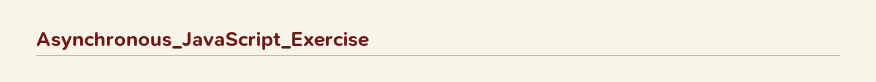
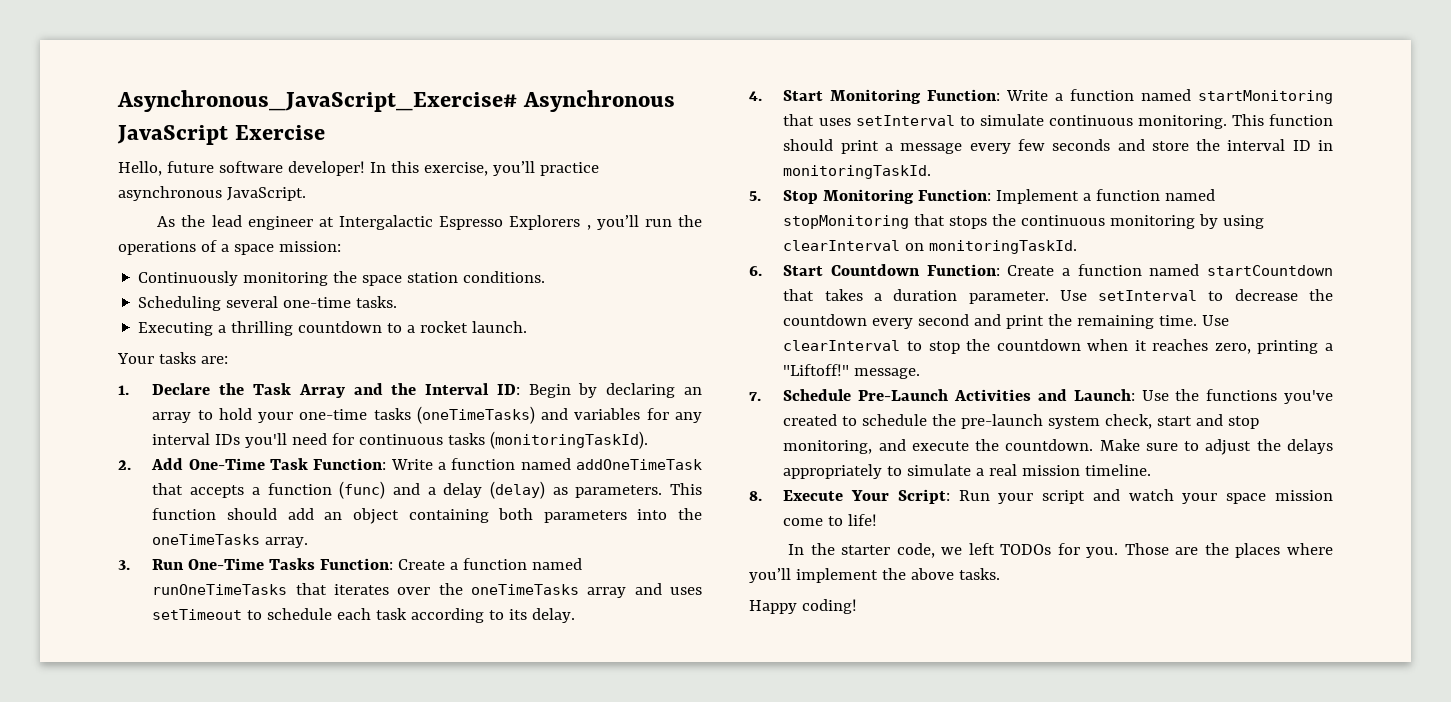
[36,31,369,50] Asynchronous_JavaScript_Exercise -> [117,90,676,112] [117,125,326,145] [118,161,599,176] [118,186,306,201] [157,215,702,230] [118,240,341,255] [138,271,546,286] [138,296,398,311] [138,321,528,336] [117,352,228,364] [118,383,702,398] [152,406,702,424] [152,431,649,449] [118,458,702,470] [152,481,703,499] [152,508,703,524] [152,534,309,548] [118,558,583,570] [152,583,702,598] [152,608,576,623] [749,89,1333,104] [783,114,1333,129] [783,139,1333,154] [783,165,932,179] [749,189,1216,204] [783,214,1265,229] [783,240,1078,254] [749,264,1333,276] [783,289,1333,304] [783,314,1230,329] [783,339,1333,354] [783,364,921,379] [749,389,1333,404] [783,414,1260,429] [783,439,1333,455] [783,464,1152,479] [749,489,1333,504] [783,514,878,526] [788,543,1333,558] [749,568,1000,583] [749,599,857,614] Asynchronous_JavaScript_Exercise# Asynchronous JavaScript Exercise // Hello, future software developer! In this exercise, you’ll practice asynchronous JavaScript. // As the lead engineer at Intergalactic Espresso Explorers , you’ll run the operations of a space mission: // Continuously monitoring the space station conditions. // Scheduling several one-time tasks. // Executing a thrilling countdown to a rocket launch. // Your tasks are: // 1. Declare the Task Array and the Interval ID: Begin by declaring an array to hold your one-time tasks (oneTimeTasks) and variables for any interval IDs you'll need for continuous tasks (monitoringTaskId). // 2. Add One-Time Task Function: Write a function named addOneTimeTask that accepts a function (func) and a delay (delay) as parameters. This function should add an object containing both parameters into the oneTimeTasks array. // 3. Run One-Time Tasks Function: Create a function named runOneTimeTasks that iterates over the oneTimeTasks array and uses setTimeout to schedule each task according to its delay. // 4. Start Monitoring Function: Write a function named startMonitoring that uses setInterval to simulate continuous monitoring. This function should print a message every few seconds and store the interval ID in monitoringTaskId. // 5. Stop Monitoring Function: Implement a function named stopMonitoring that stops the continuous monitoring by using clearInterval on monitoringTaskId. // 6. Start Countdown Function: Create a function named startCountdown that takes a duration parameter. Use setInterval to decrease the countdown every second and print the remaining time. Use clearInterval to stop the countdown when it reaches zero, printing a "Liftoff!" message. // 7. Schedule Pre-Launch Activities and Launch: Use the functions you've created to schedule the pre-launch system check, start and stop monitoring, and execute the countdown. Make sure to adjust the delays appropriately to simulate a real mission timeline. // 8. Execute Your Script: Run your script and watch your space mission come to life! // In the starter code, we left TODOs for you. Those are the places where you’ll implement the above tasks. // Happy coding!

